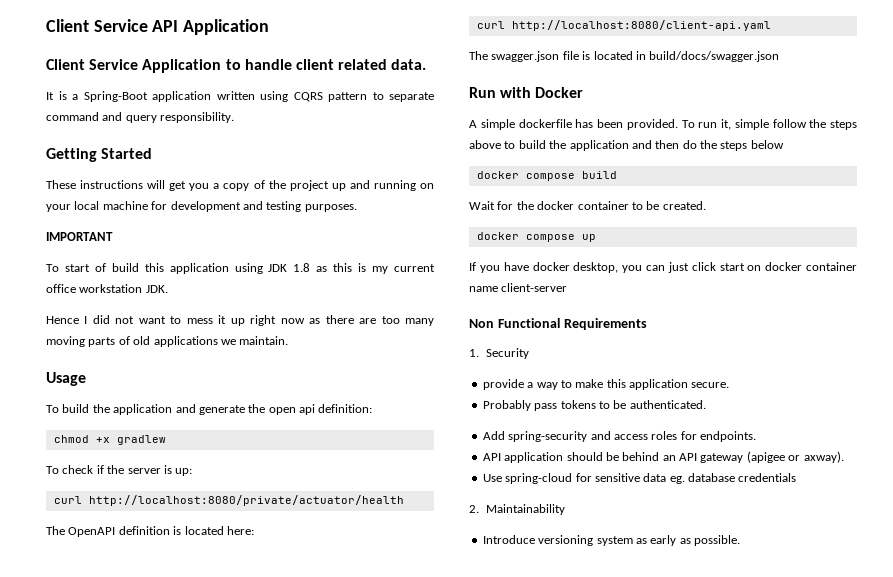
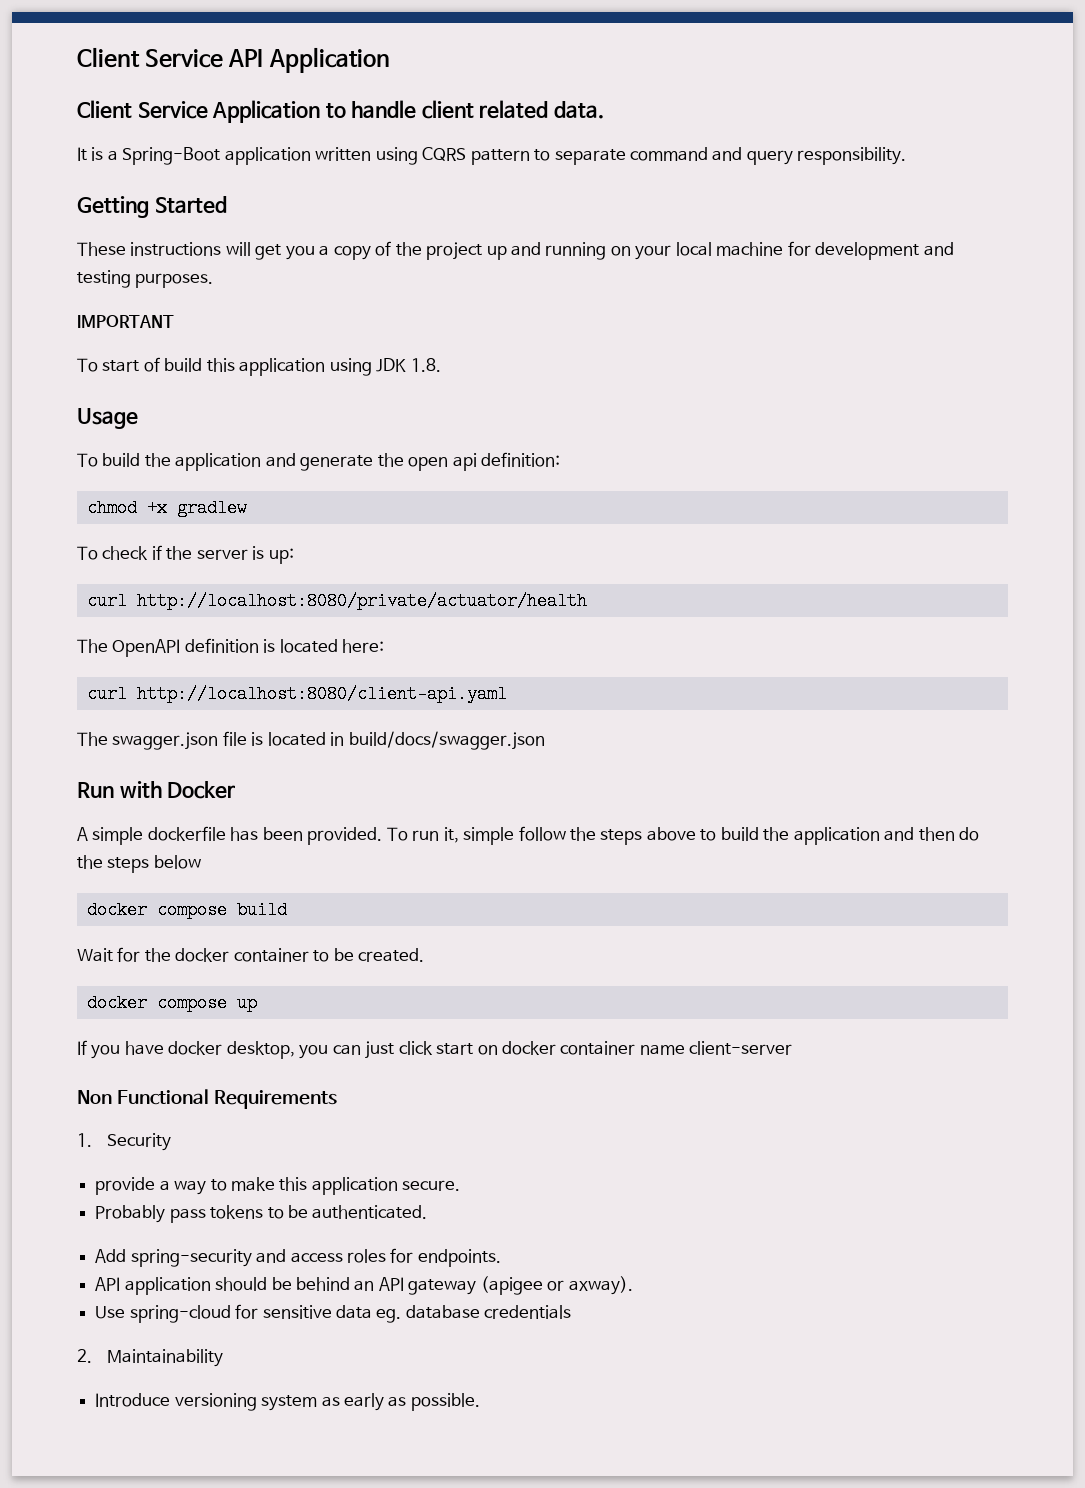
[293,263,435,274] [46,284,168,293] [46,315,434,326] [46,336,289,347] 1.8 as this is my current office workstation JDK. // Hence I did not want to mess it up right now as there are too many moving parts of old applications we maintain. -> [410,358,441,372] 1.8.

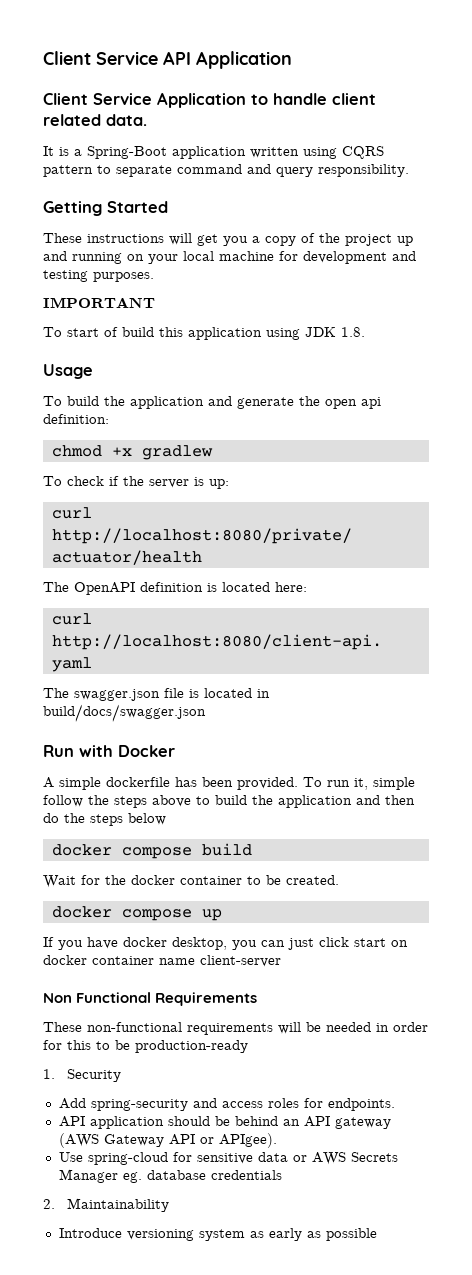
[77,1133,172,1151] [95,1177,461,1195] [95,1205,428,1223] 1. Security // provide a way to make this application secure. // Probably pass tokens to be authenticated. -> [43,1022,428,1035] [43,1040,248,1053] [43,1069,121,1082] These non-functional requirements will be needed in order for this to be production-ready // 1. Security
[480,1276,633,1295] (apigee or axway). -> [58,1133,277,1148] (AWS Gateway API or APIgee).
(372, 1312) none -> [292,1152,398,1165] [58,1169,118,1183] or AWS Secrets Manager
[410,1393,480,1411] possible. -> [325,1228,377,1241] possible

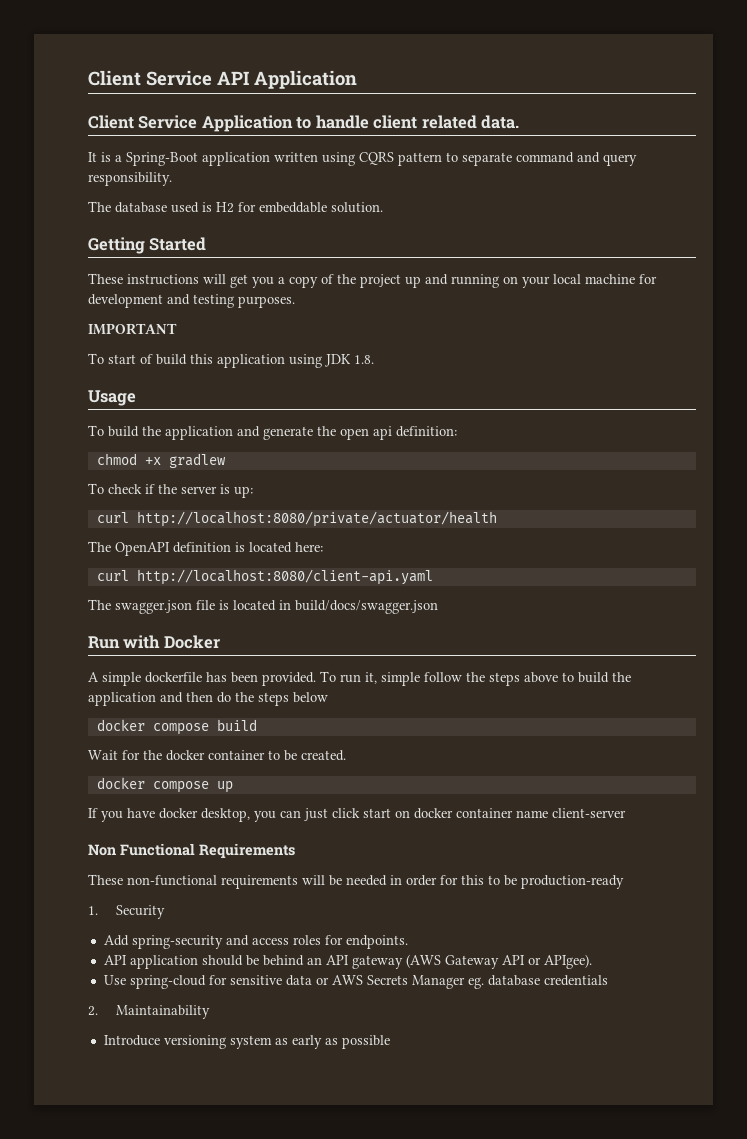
(409, 170) none -> [88,201,383,213] // The database used is H2 for embeddable solution.

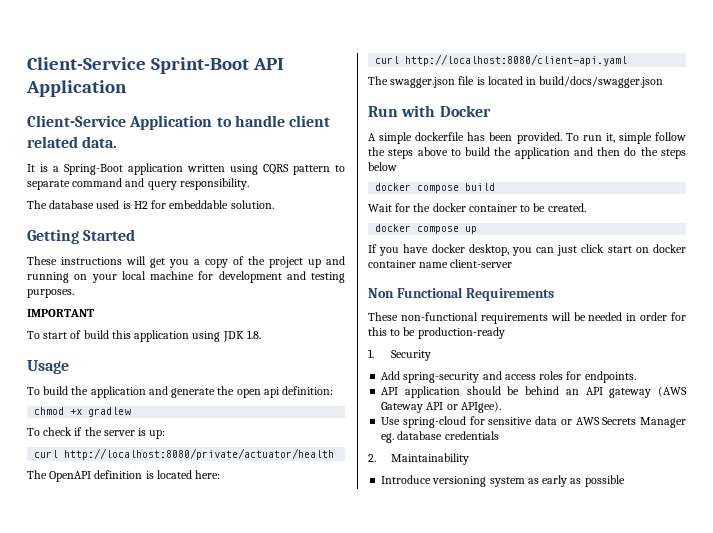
[88,70,212,86] Client Service -> [27,57,249,74] Client-Service Sprint-Boot
[88,115,198,129] Client Service -> [27,115,126,127] Client-Service

